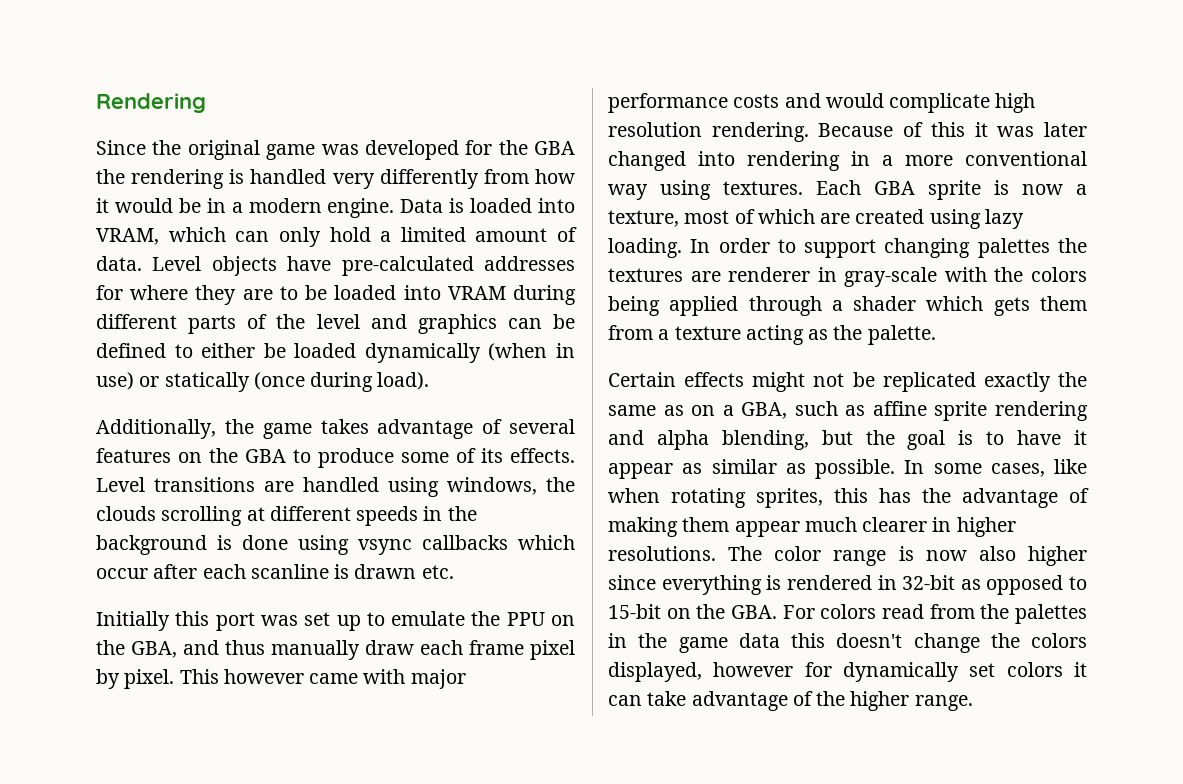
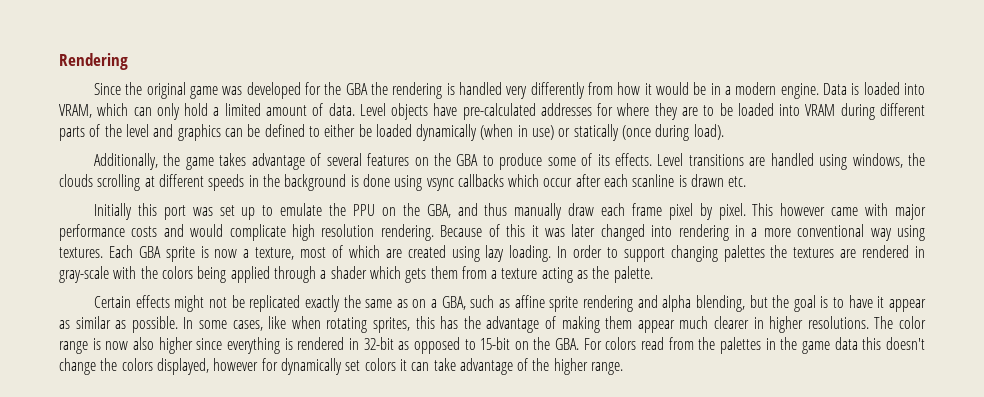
[728,267,811,282] renderer -> [862,245,910,258] rendered

